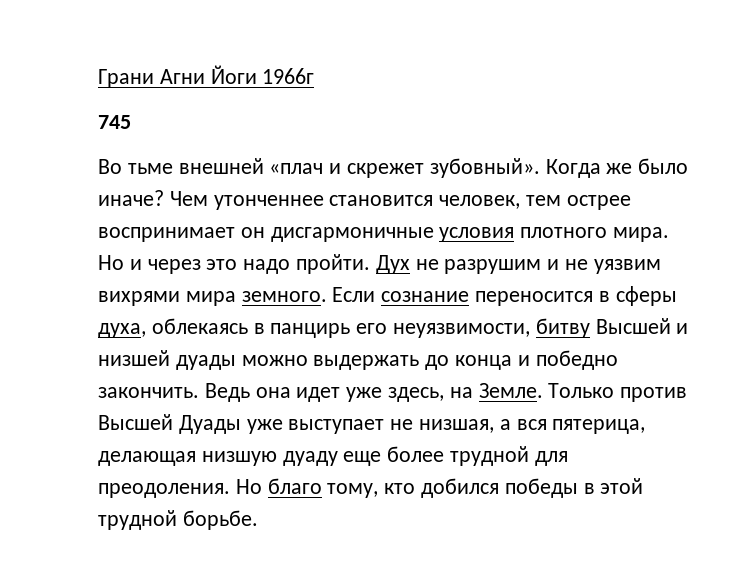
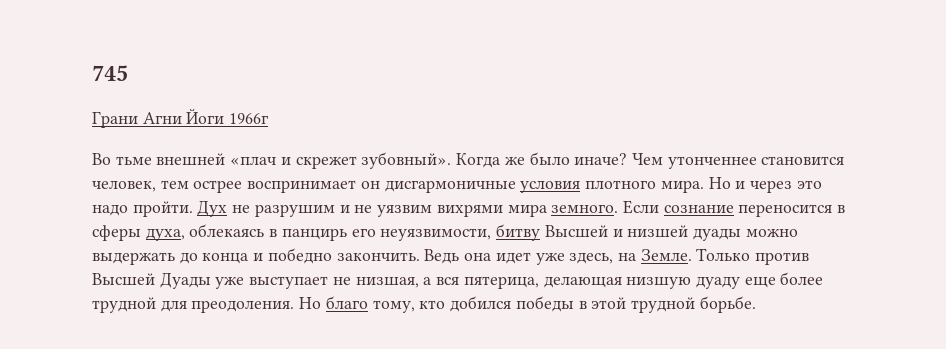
(98, 78) none -> [92,65,128,81] 745 //
[98,115,131,129] // 745 -> (269, 118) none

